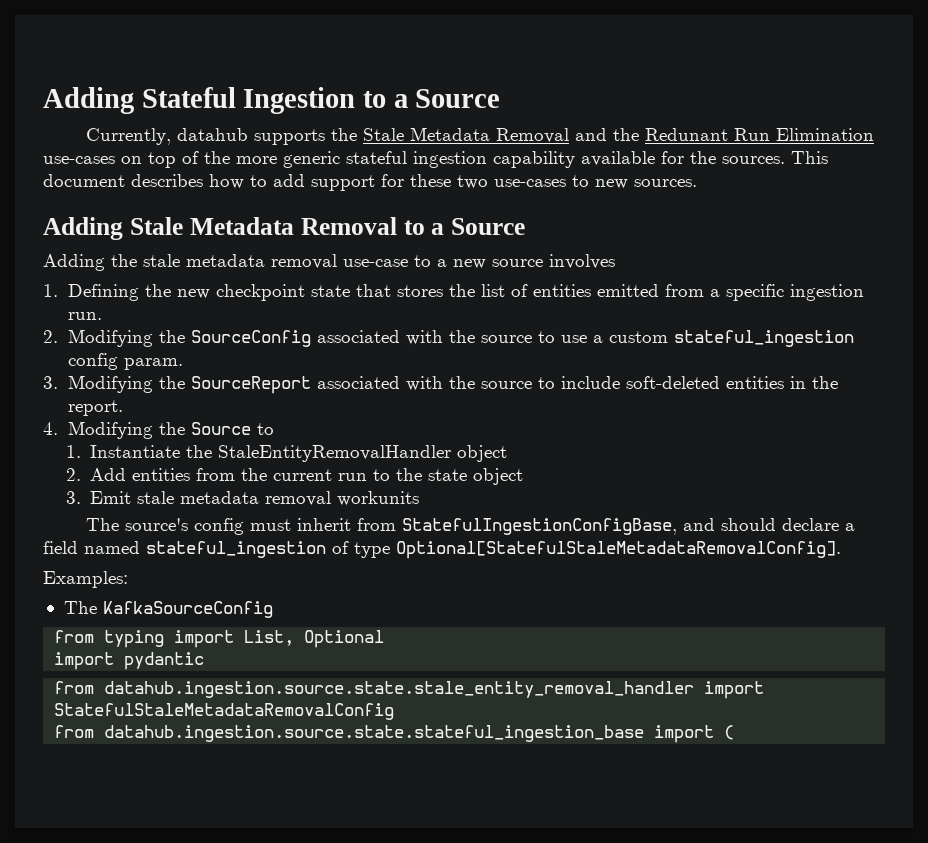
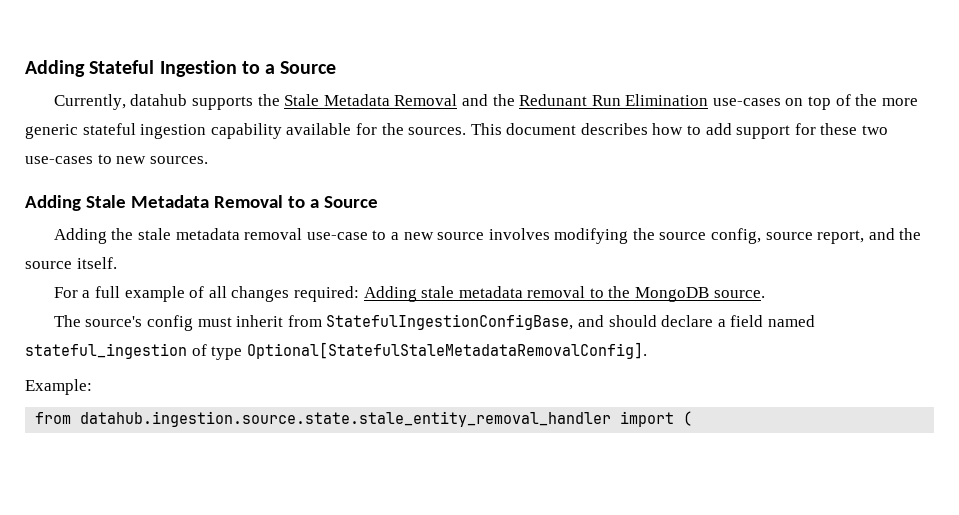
[43,284,864,301] [67,312,102,320] [43,329,854,347] [67,353,183,370] [43,375,838,394] [67,400,123,416] [43,421,274,439] [65,445,508,462] [65,468,524,485] [65,491,420,506] // 1. Defining the new checkpoint state that stores the list of entities emitted from a specific ingestion run. // 2. Modifying the SourceConfig associated with the source to use a custom stateful_ingestion config param. // 3. Modifying the SourceReport associated with the source to include soft-deleted entities in the report. // 4. Modifying the Source to // 1. Instantiate the StaleEntityRemovalHandler object // 2. Add entities from the current run to the state object // 3. Emit stale metadata removal workunits -> [554,228,922,244] [25,257,117,269] [53,286,765,302] modifying the source config, source report, and the source itself. // For a full example of all changes required: Adding stale metadata removal to the MongoDB source.
[43,571,128,588] [63,601,273,618] [54,630,385,648] [54,652,205,670] Examples: // The KafkaSourceConfig // from typing import List, Optional // import pydantic -> [25,379,92,395] Example:
[54,703,395,720] [54,725,715,743] StatefulStaleMetadataRemovalConfig // from datahub.ingestion.source.state.stateful_ingestion_base import -> (675, 419) none

